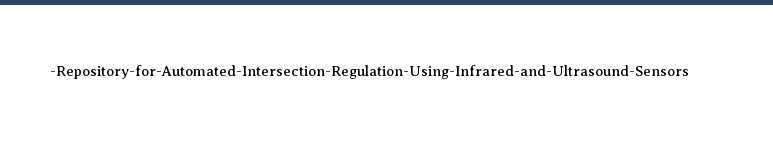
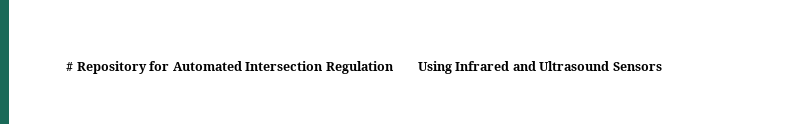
[50,65,689,79] -Repository-for-Automated-Intersection-Regulation-Using-Infrared-and-Ultrasound-Sensors -> [66,61,662,74] # Repository for Automated Intersection Regulation Using Infrared and Ultrasound Sensors

